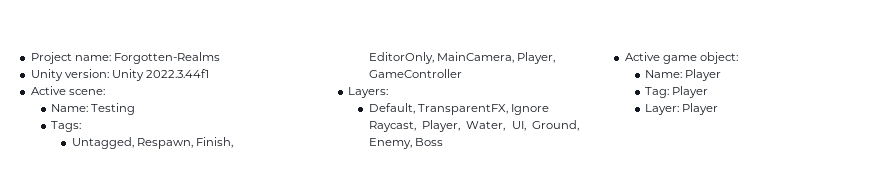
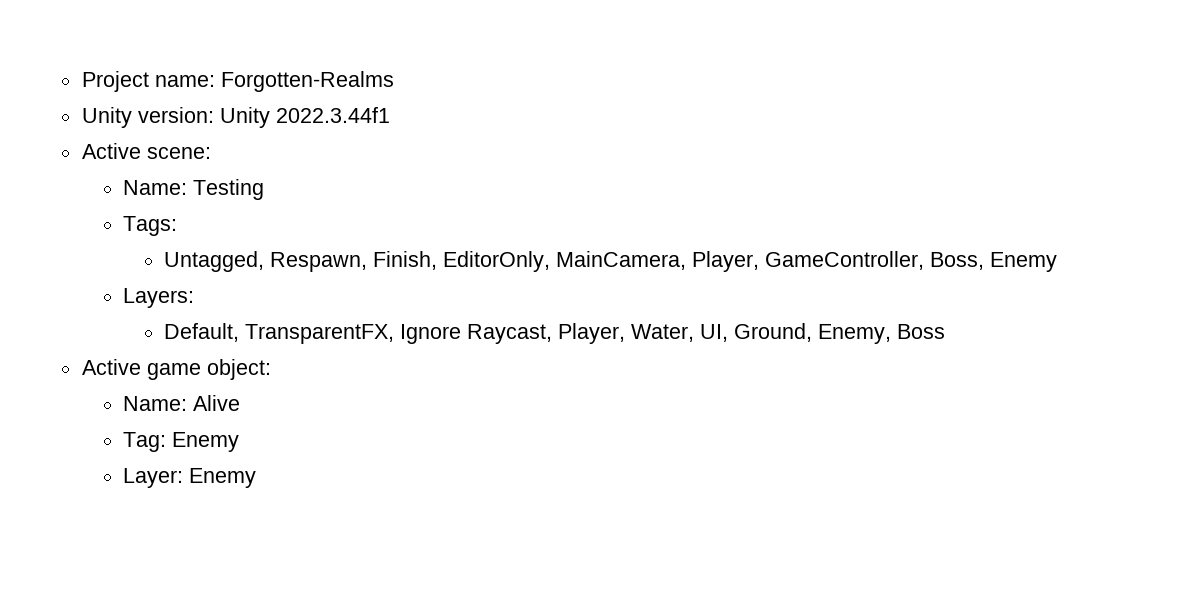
[368,69,462,78] GameController -> [765,251,1058,272] GameController, Boss, Enemy
[685,69,722,81] Player -> [192,395,240,411] Alive
[672,86,709,98] Player -> [171,432,239,452] Enemy
[682,103,719,115] Player -> [188,468,256,488] Enemy

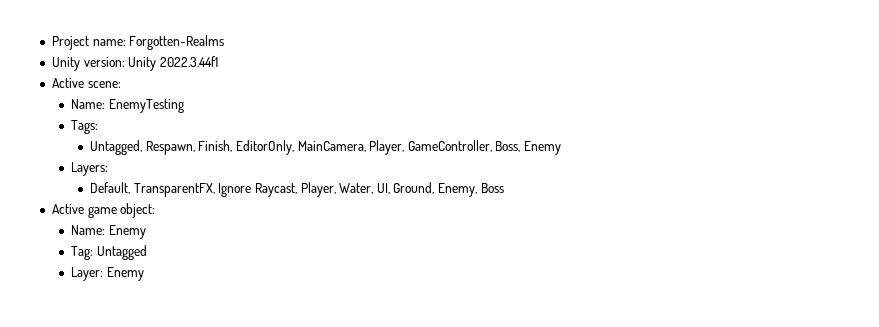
[192,179,264,200] Testing -> [108,99,184,113] EnemyTesting
[192,395,240,411] Alive -> [108,225,146,239] Enemy
[171,432,239,452] Enemy -> [96,245,147,260] Untagged

